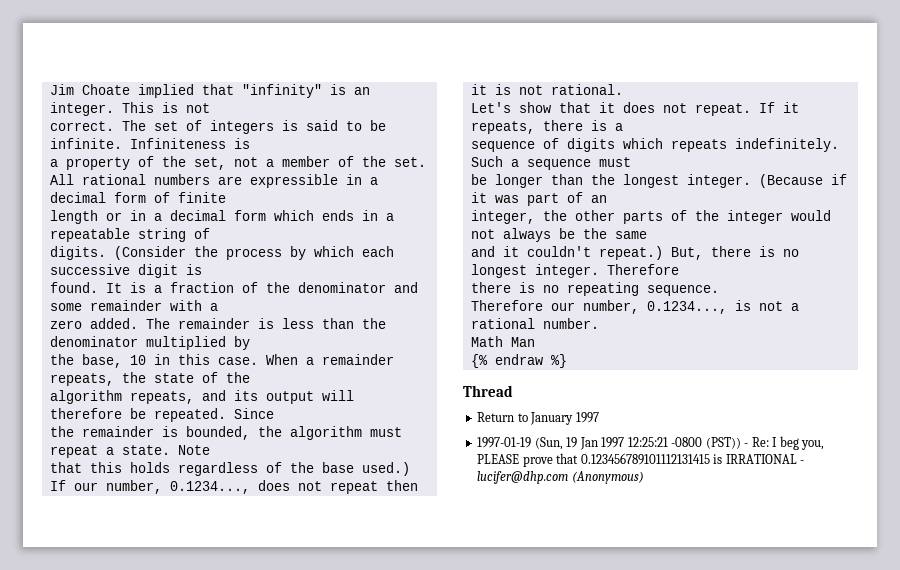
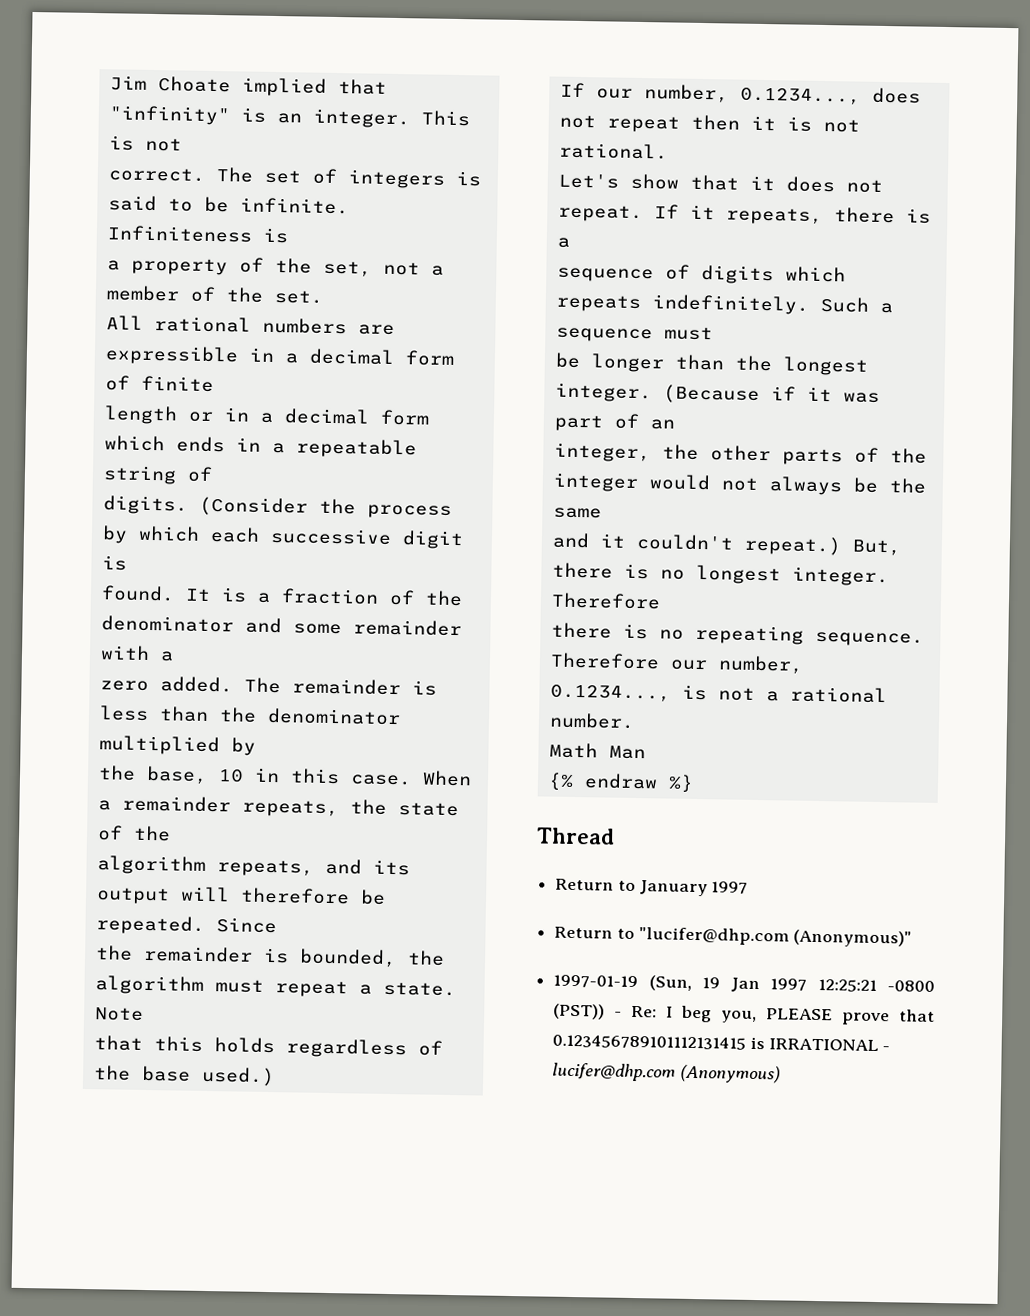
(599, 417) none -> [554,926,913,948] // Return to "lucifer@dhp.com (Anonymous)"

